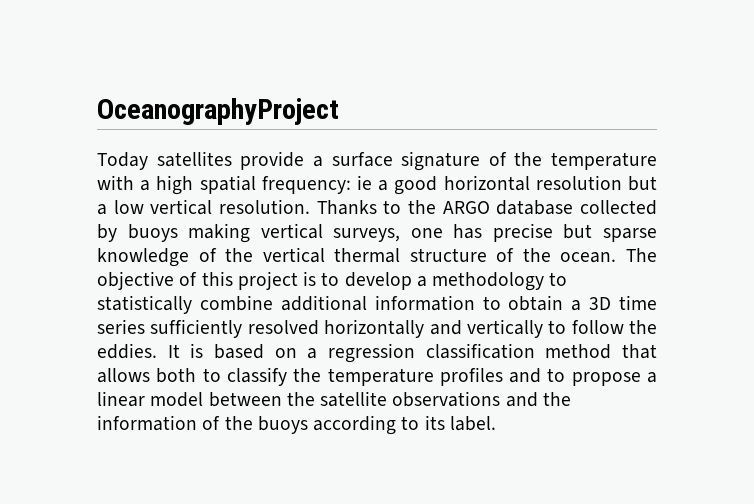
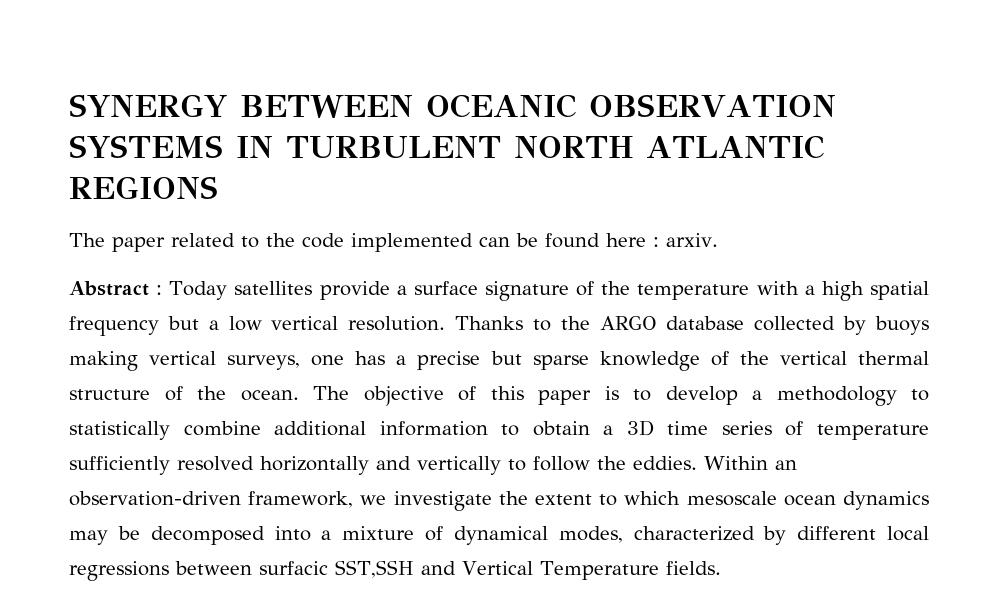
[97,98,339,125] OceanographyProject // -> [69,94,836,118] [69,135,824,159] [69,176,218,199] [69,233,718,252] [69,281,163,296] SYNERGY BETWEEN OCEANIC OBSERVATION SYSTEMS IN TURBULENT NORTH ATLANTIC REGIONS // The paper related to the code implemented can be found here : arxiv. // Abstract :
[261,175,622,195] frequency: ie a good horizontal resolution -> [69,316,159,336] frequency
(483, 231) none -> [396,355,407,365] a
[237,271,298,290] project -> [538,390,591,405] paper
(145, 326) none -> [785,421,929,440] of temperature
[167,343,657,363] [97,367,657,386] [97,391,571,407] [97,415,496,435] It is based on a regression classification method that allows both to classify the temperature profiles and to propose a linear model between the satellite observations and the information of the buoys according to its label. -> [704,456,797,470] [69,491,930,511] [69,526,930,545] [69,560,721,581] Within an observation-driven framework, we investigate the extent to which mesoscale ocean dynamics may be decomposed into a mixture of dynamical modes, characterized by different local regressions between surfacic SST,SSH and Vertical Temperature fields.

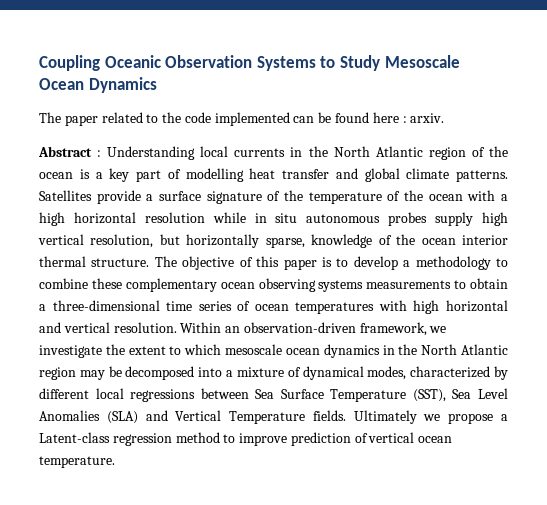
[69,94,836,118] [69,135,824,159] [69,176,218,199] SYNERGY BETWEEN OCEANIC OBSERVATION SYSTEMS IN TURBULENT NORTH ATLANTIC REGIONS -> [39,55,460,71] [39,77,157,93] Coupling Oceanic Observation Systems to Study Mesoscale Ocean Dynamics
[169,281,313,300] Today satellites -> [107,146,508,160] [39,168,508,182] [39,190,92,201] Understanding local currents in the North Atlantic region of the ocean is a key part of modelling heat transfer and global climate patterns. Satellites
[756,281,929,301] [69,316,929,336] [69,351,930,371] [69,386,299,401] with a high spatial frequency but a low vertical resolution. Thanks to the ARGO database collected by buoys making vertical surveys, one has a precise but sparse knowledge of the vertical thermal structure of the ocean. -> [387,190,509,201] [39,212,509,226] [38,234,509,248] [39,256,150,267] of the ocean with a high horizontal resolution while in situ autonomous probes supply high vertical resolution, but horizontally sparse, knowledge of the ocean interior thermal structure.
[69,421,488,440] statistically combine additional information -> [39,278,452,292] combine these complementary ocean observing systems measurements
[626,420,654,436] 3D -> [52,300,160,311] three-dimensional
[816,424,929,440] [69,456,697,475] temperature sufficiently resolved horizontally and vertically to follow the eddies. -> [254,300,508,314] [39,322,177,333] ocean temperatures with high horizontal and vertical resolution.
(930, 500) none -> [382,344,508,355] [39,367,76,380] in the North Atlantic region
[259,560,721,580] surfacic SST,SSH and Vertical Temperature fields. -> [255,388,508,402] [39,410,508,424] [39,432,453,446] [39,456,115,468] Sea Surface Temperature (SST), Sea Level Anomalies (SLA) and Vertical Temperature fields. Ultimately we propose a Latent-class regression method to improve prediction of vertical ocean temperature.

